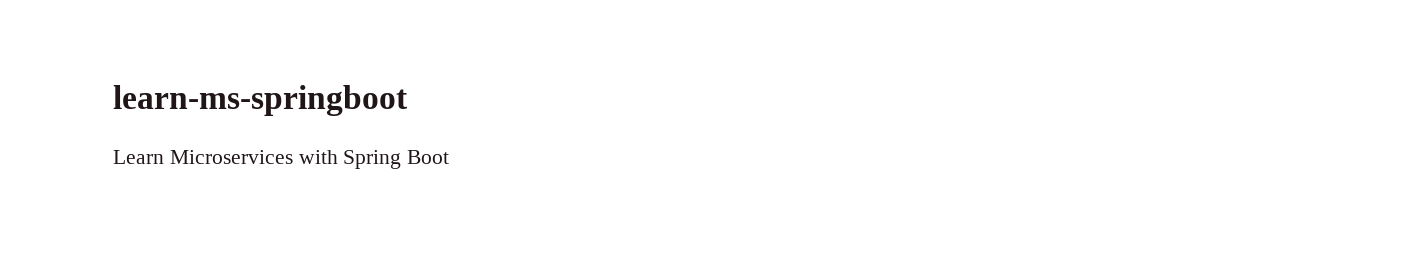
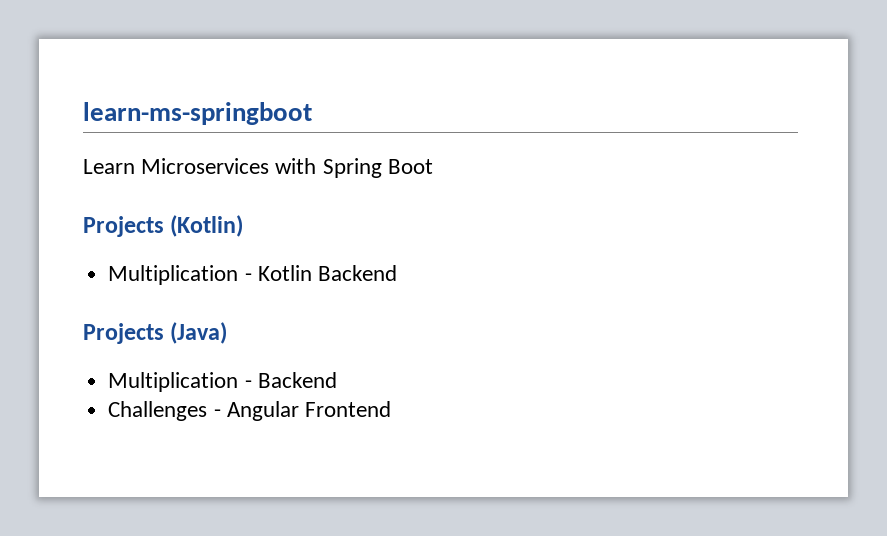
(450, 157) none -> [83,215,244,237] [108,265,397,285] [83,322,228,344] [108,372,337,392] [108,401,391,421] // Projects (Kotlin) // Multiplication - Kotlin Backend // Projects (Java) // Multiplication - Backend // Challenges - Angular Frontend

